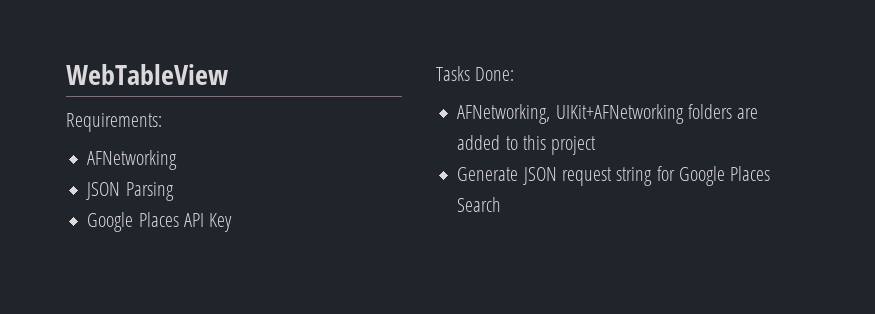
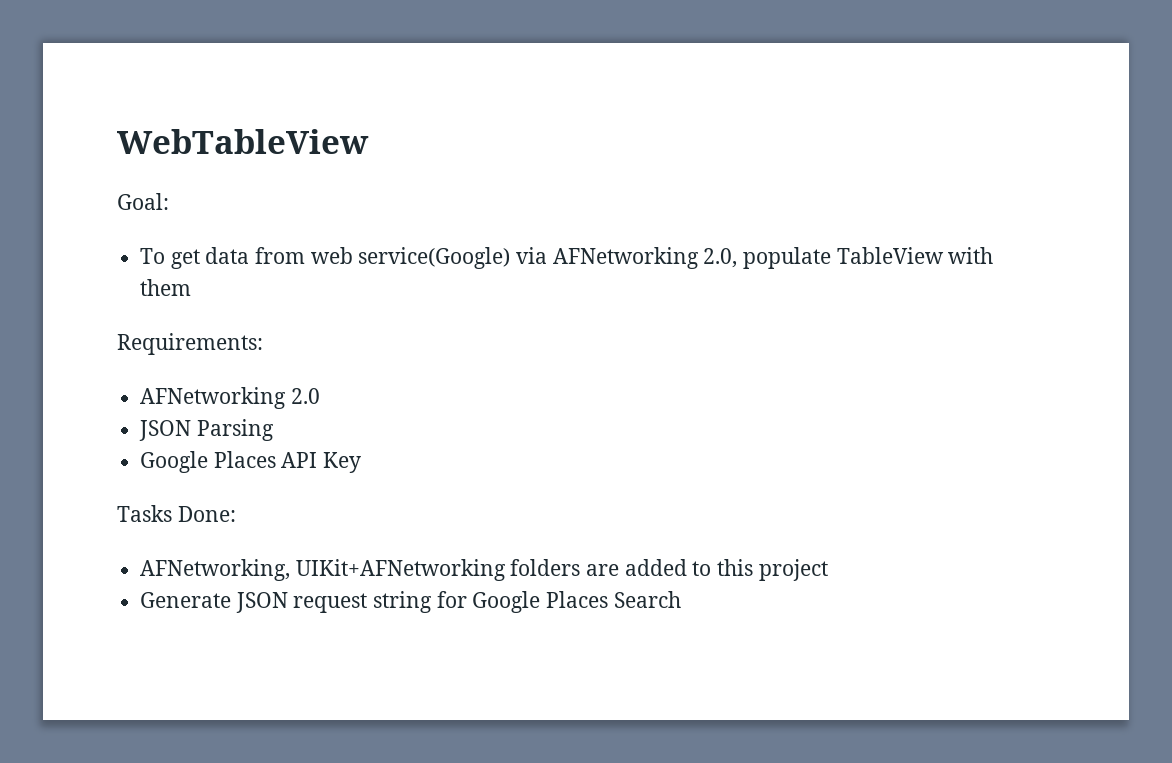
(228, 74) none -> [117,193,169,210] [140,247,994,269] [140,279,192,296] // Goal: // To get data from web service(Google) via AFNetworking 2.0, populate TableView with them
(178, 160) none -> [290,388,320,404] 2.0

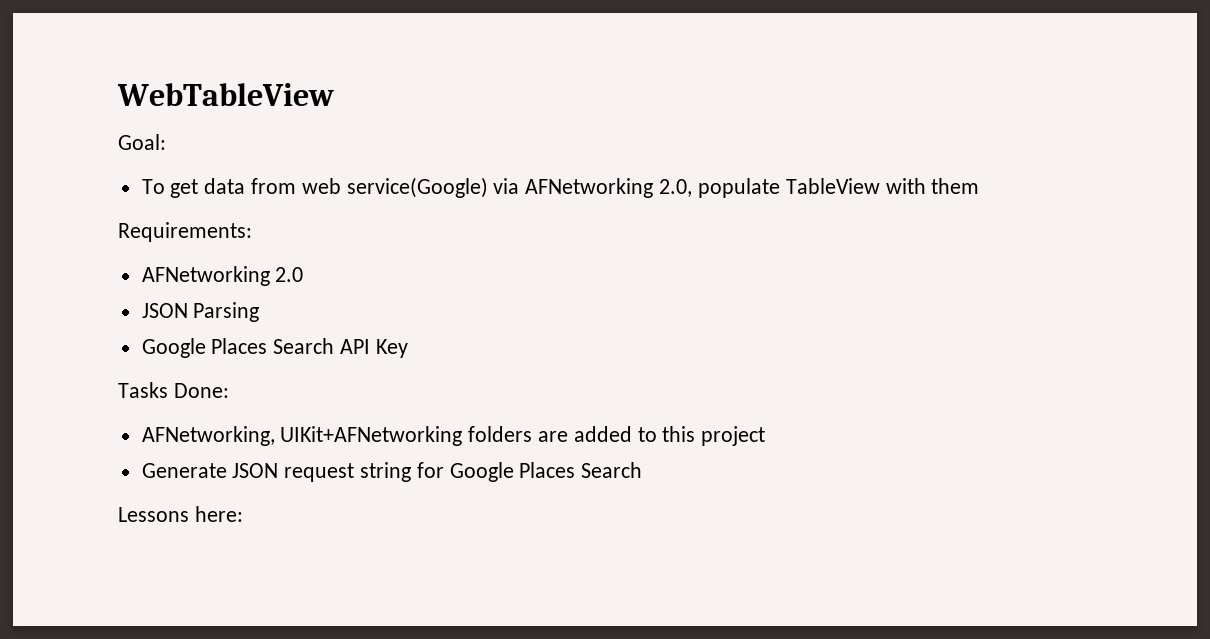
(276, 459) none -> [273,338,335,354] Search
(681, 599) none -> [118,506,243,522] // Lessons here:

